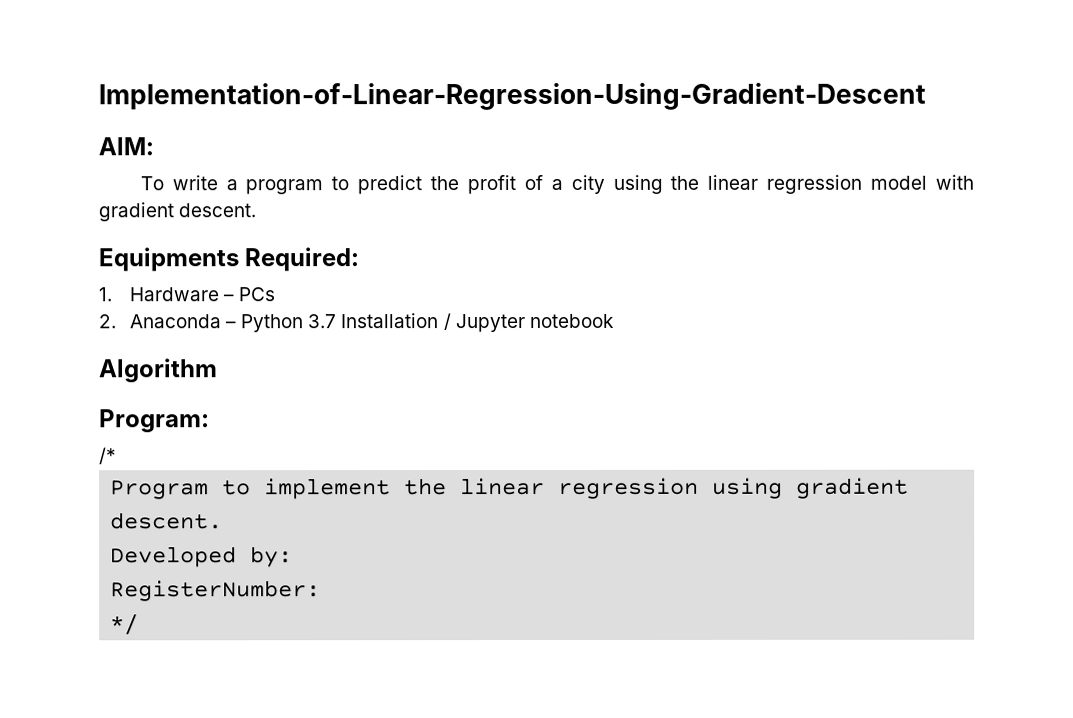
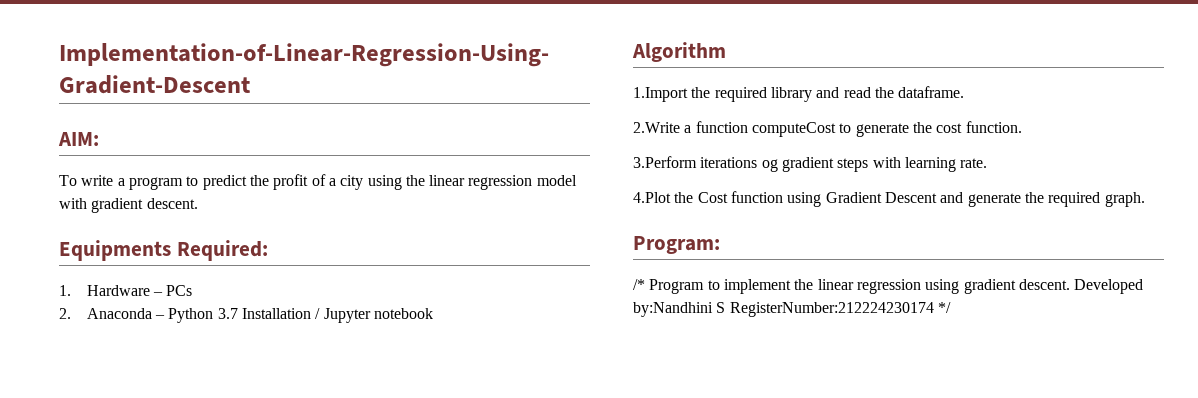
(218, 370) none -> [633,86,965,102] [633,121,1022,137] [633,156,988,172] [633,191,1145,207] // 1.Import the required library and read the dataframe. // 2.Write a function computeCost to generate the cost function. // 3.Perform iterations og gradient steps with learning rate. // 4.Plot the Cost function using Gradient Descent and generate the required graph.
(117, 456) // -> (645, 284) none
[110,546,294,568] [110,580,322,602] // Developed by: // RegisterNumber: // -> [1074,279,1144,294] [633,302,934,317] Developed by:Nandhini S RegisterNumber:212224230174

